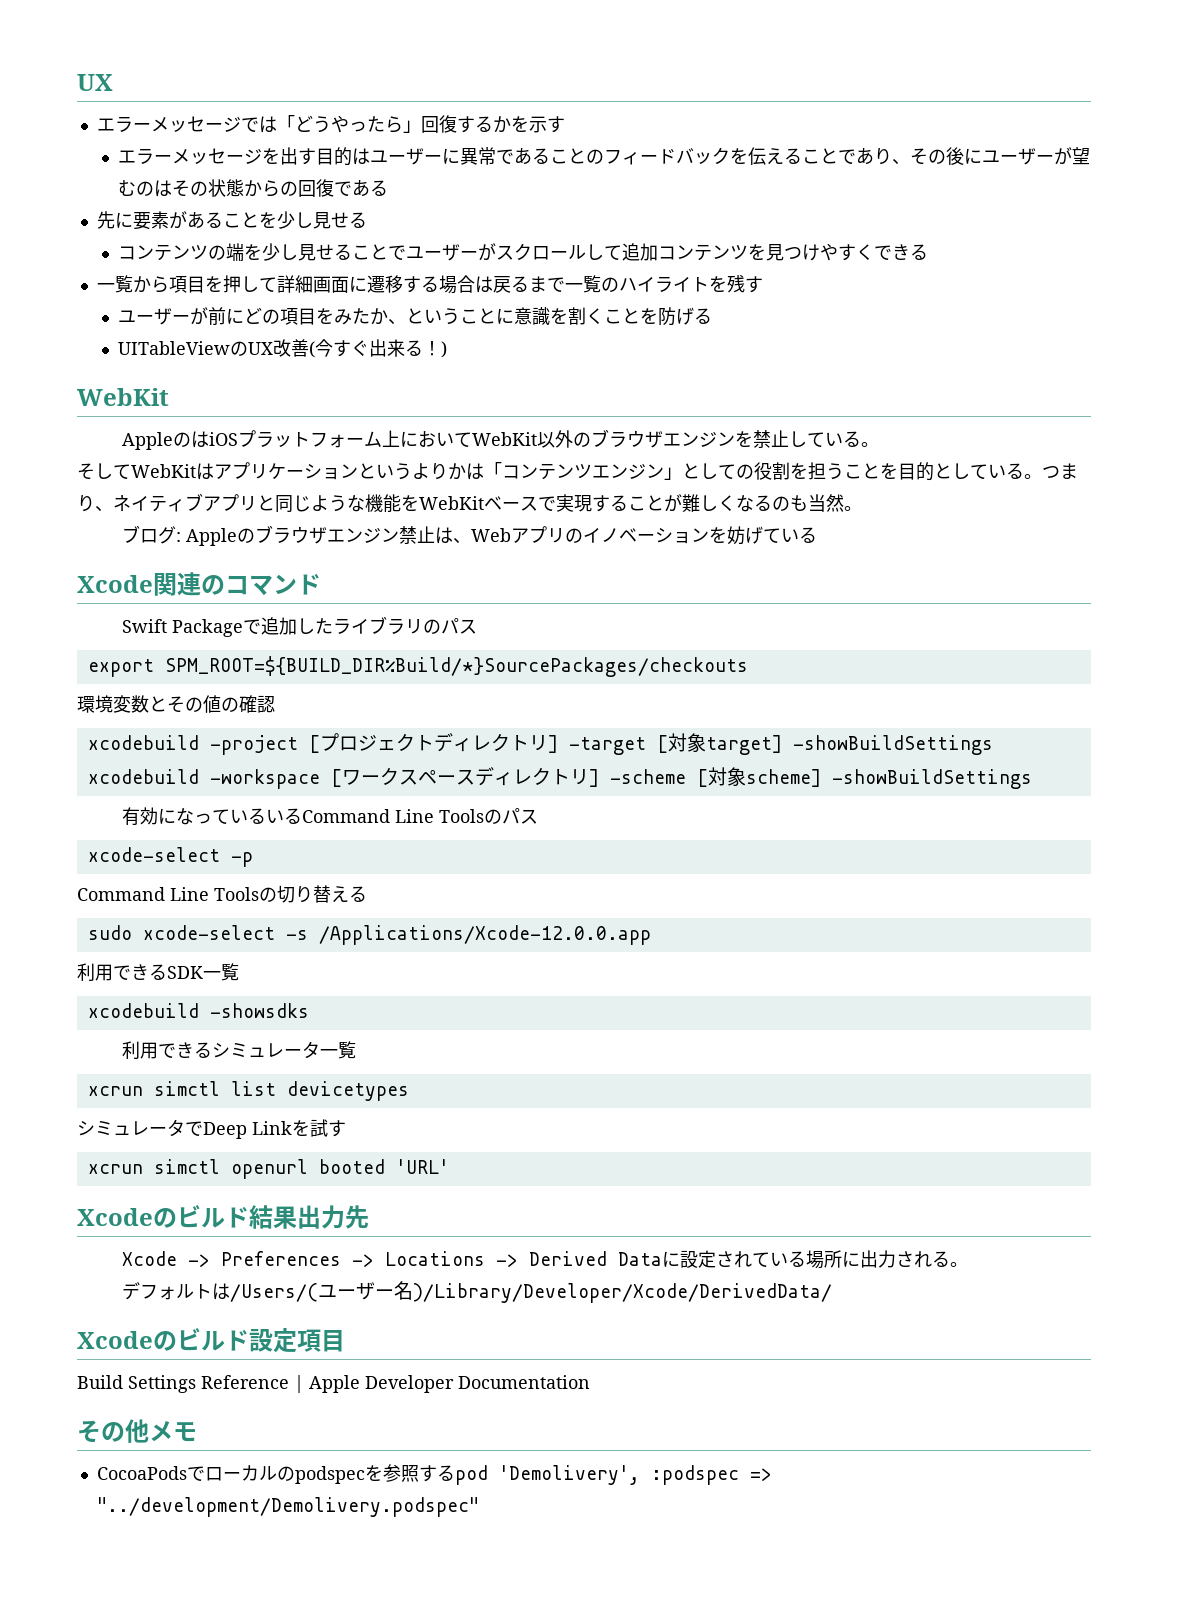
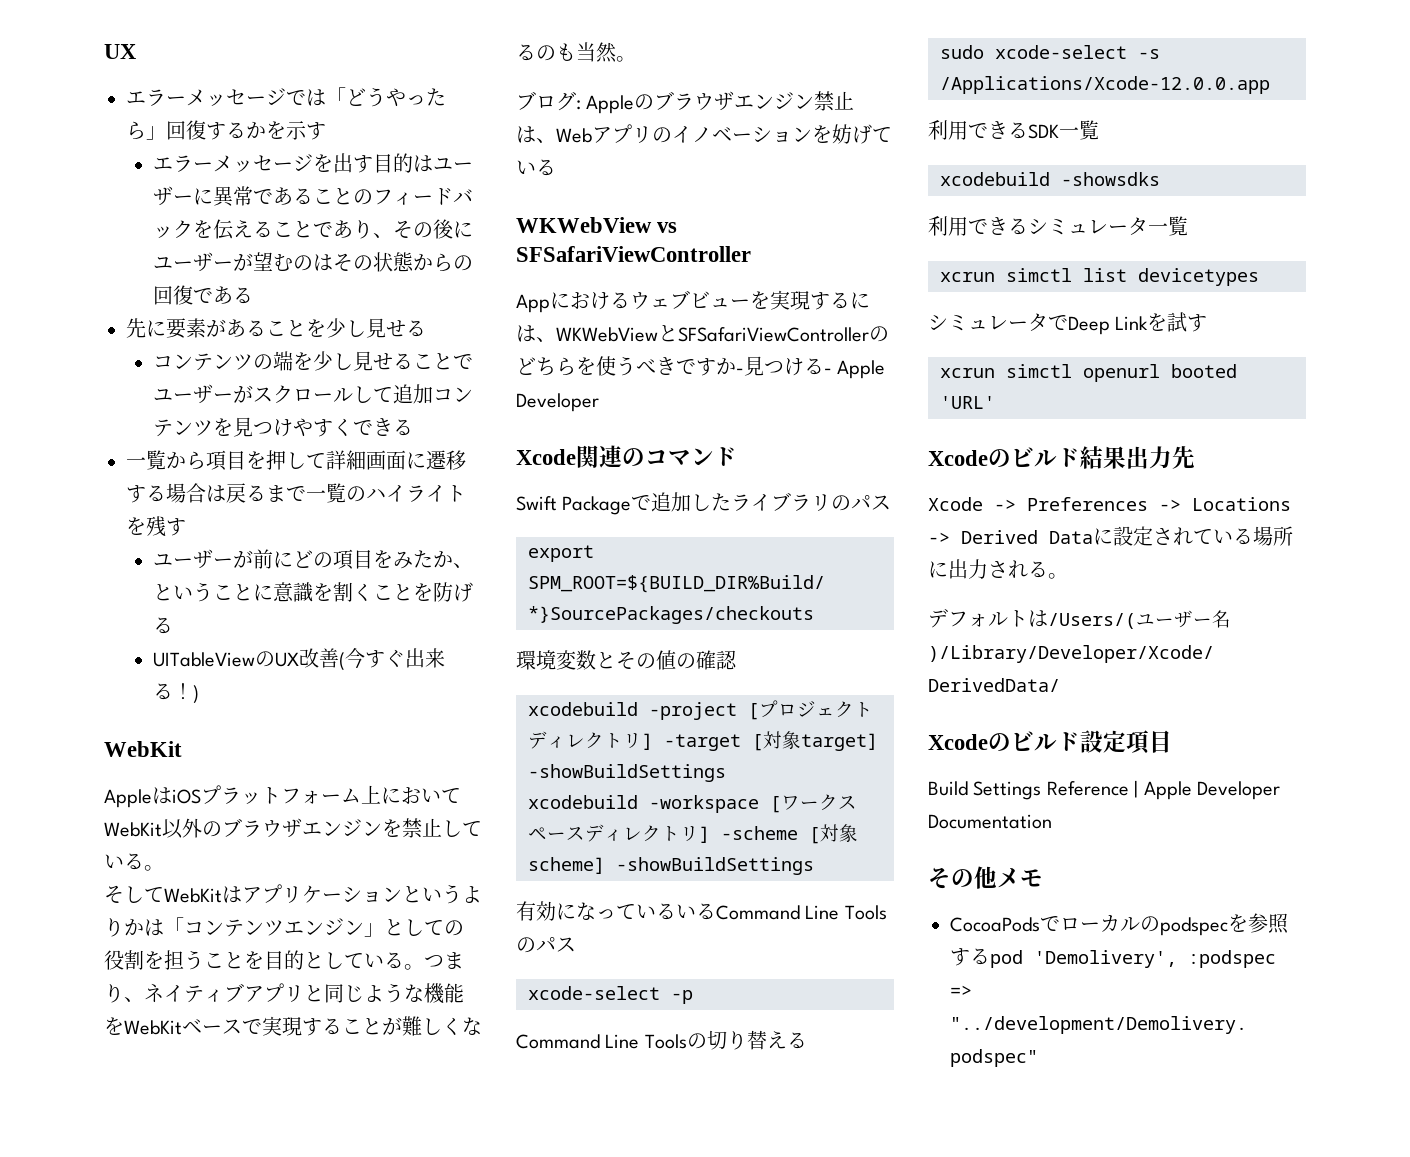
[173,432,192,447] の -> (152, 798) none
(818, 535) none -> [516,217,678,233] [516,246,751,262] [516,290,870,313] [516,325,889,342] [516,356,886,379] [516,393,599,412] // WKWebView vs SFSafariViewController // Appにおけるウェブビューを実現するには、WKWebViewとSFSafariViewControllerのどちらを使うべきですか-見つける- Apple Developer

